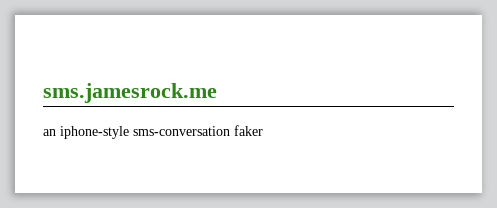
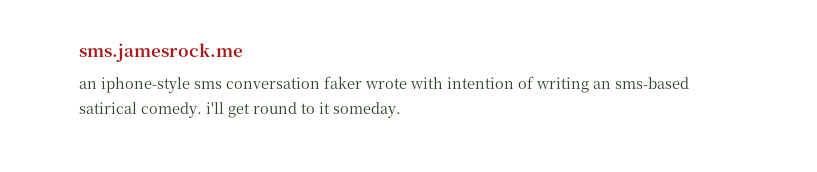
[133,125,263,136] sms-conversation faker -> [194,76,689,93] [79,102,401,118] sms conversation faker wrote with intention of writing an sms-based satirical comedy. i'll get round to it someday.

